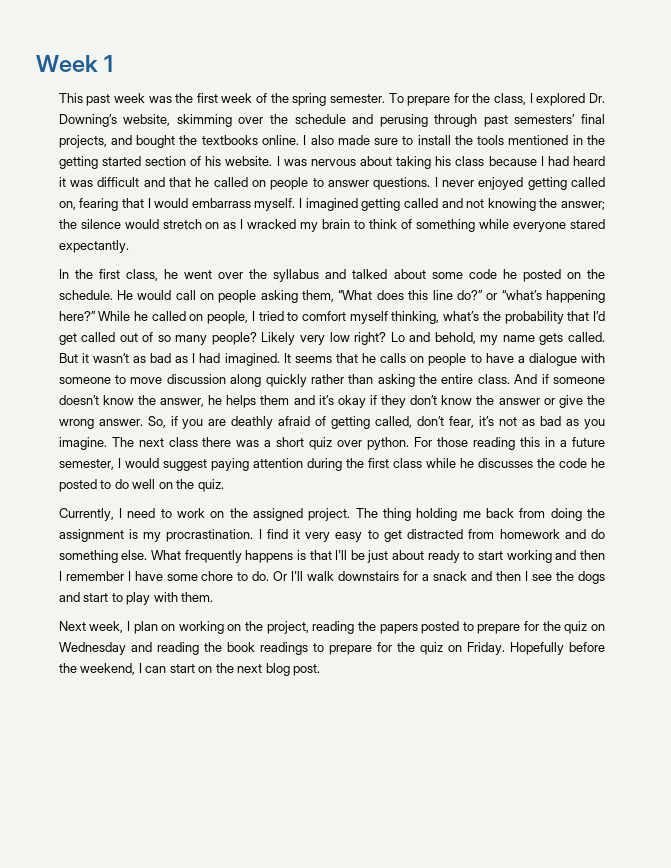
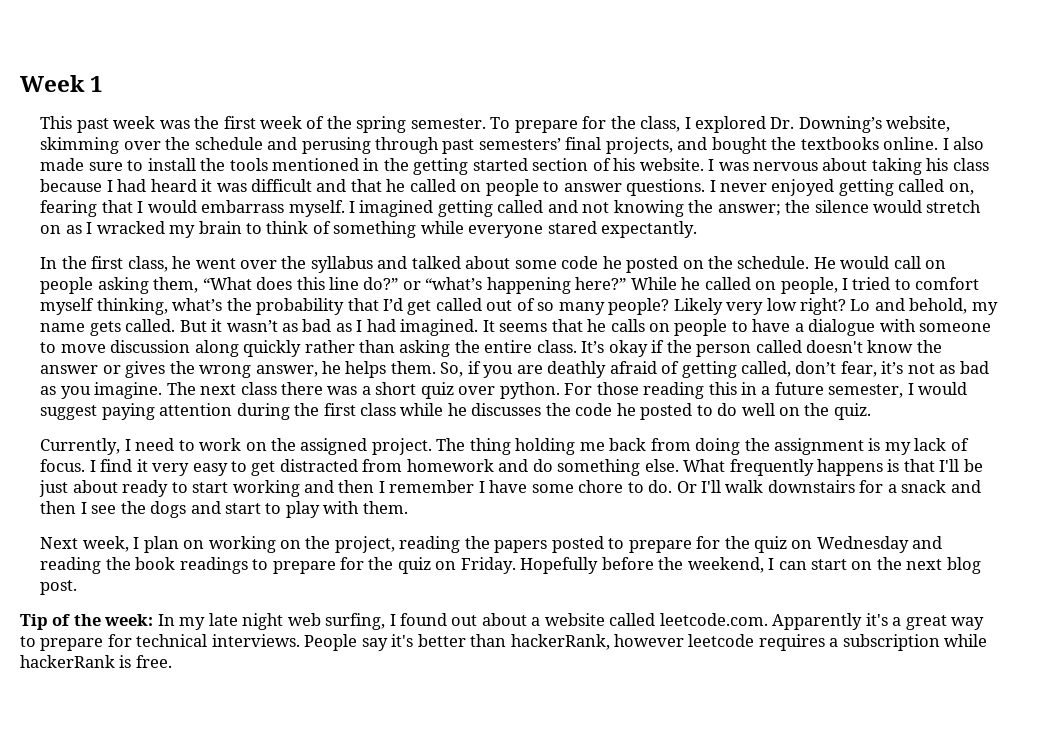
[514,374,606,384] [58,395,438,408] And if someone doesn’t know the answer, he helps them and it’s okay if they don’t -> [581,340,864,357] It’s okay if the person called doesn't
[558,395,583,408] give -> [125,361,166,378] gives
[98,419,143,426] answer. -> [255,361,436,378] answer, he helps them.
[166,529,254,542] procrastination. -> [914,438,969,451] [40,459,86,472] lack of focus.
(321, 670) none -> [20,613,985,630] [20,634,988,651] [20,655,172,668] // Tip of the week: In my late night web surfing, I found out about a website called leetcode.com. Apparently it's a great way to prepare for technical interviews. People say it's better than hackerRank, however leetcode requires a subscription while hackerRank is free.

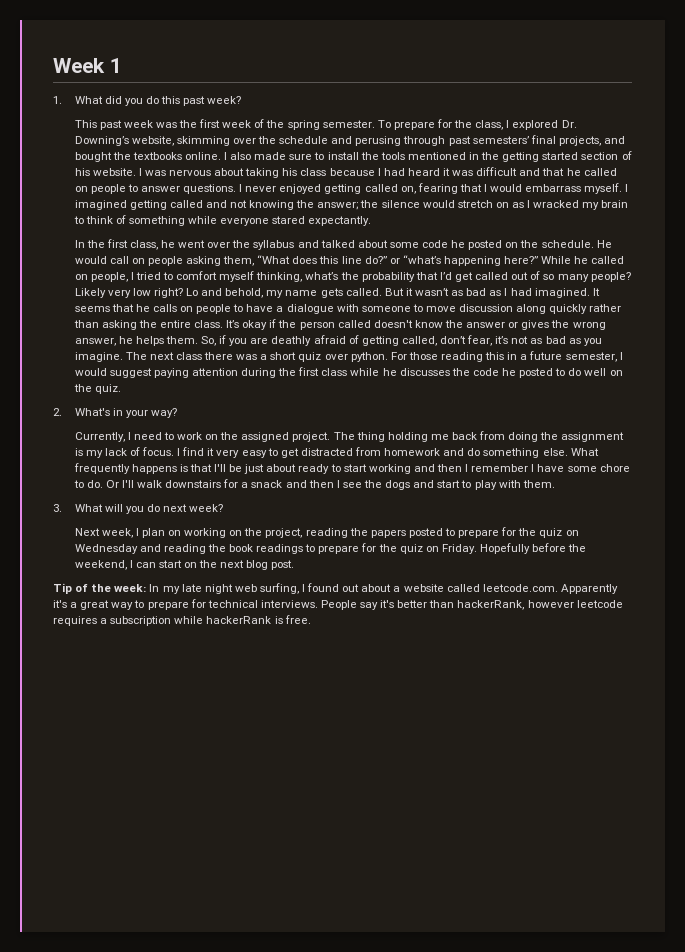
(104, 84) none -> [53,96,242,106] // 1. What did you do this past week?
(871, 411) none -> [53,408,177,418] // 2. What's in your way?
(408, 507) none -> [53,504,224,514] // 3. What will you do next week?

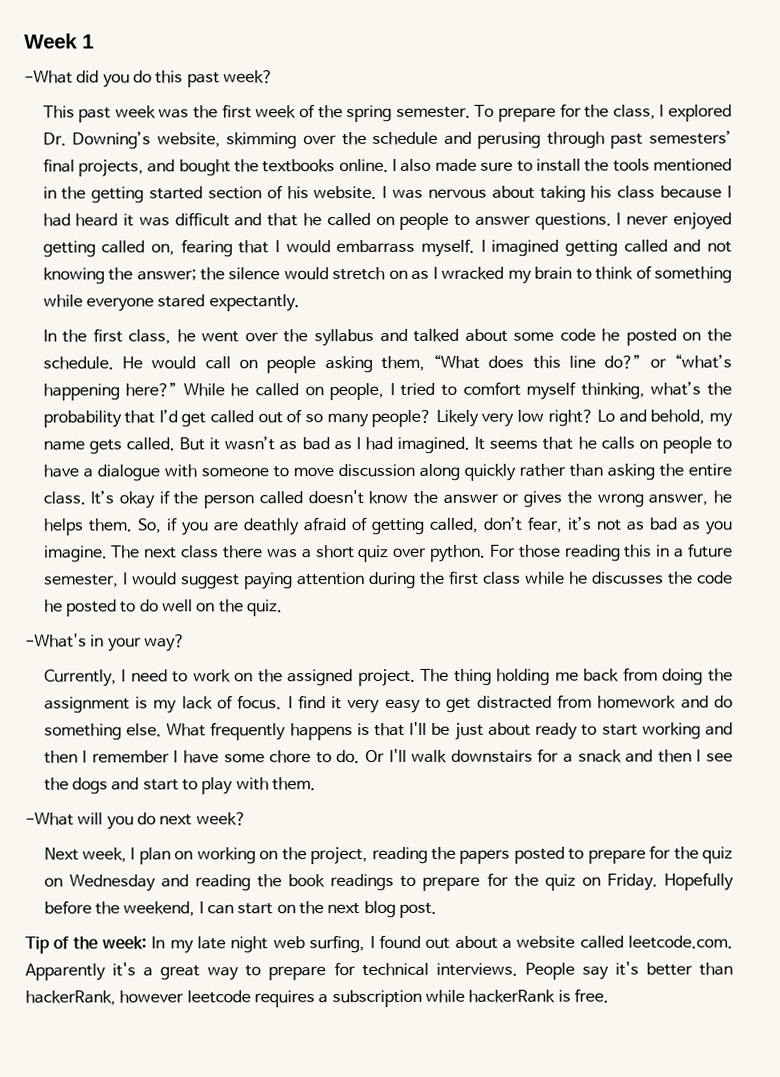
[53,96,103,104] 1. What -> [24,70,73,84] -What
[53,408,110,416] 2. What's -> [25,633,87,648] -What's
[53,504,103,512] 3. What -> [25,812,74,826] -What

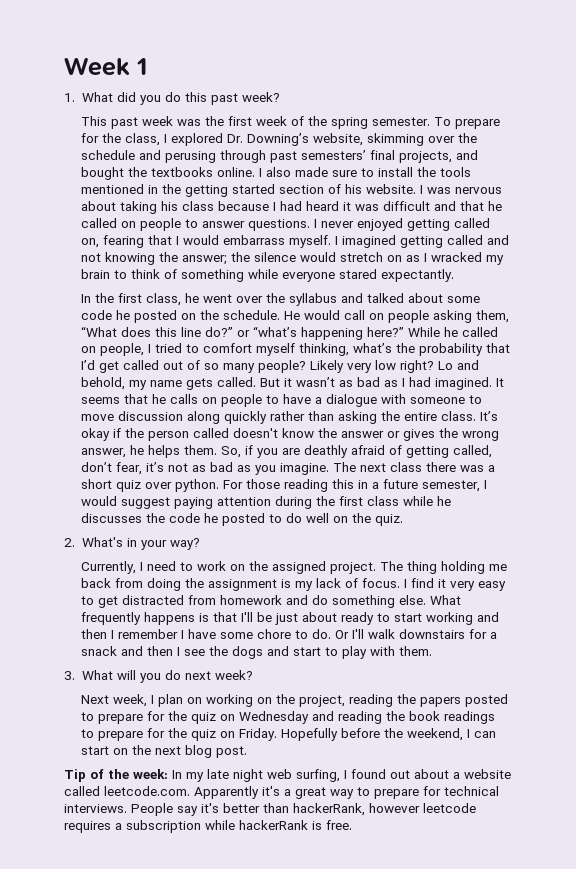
[24,70,73,84] -What -> [64,92,113,102] 1. What
[25,633,87,648] -What's -> [64,537,123,547] 2. What's
[25,812,74,826] -What -> [64,670,113,680] 3. What

